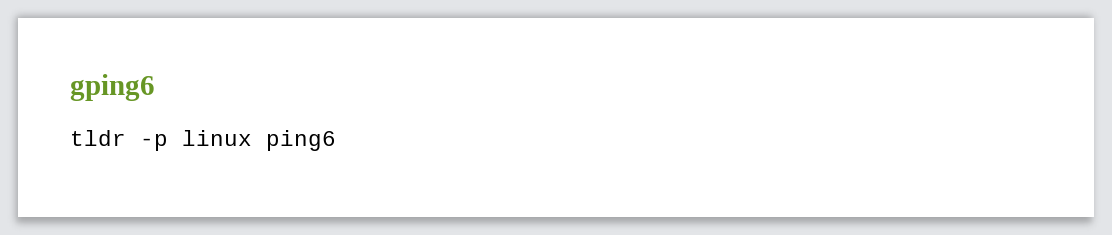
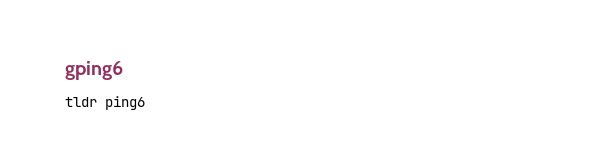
[140,130,252,151] -p linux -> (97, 102) none

